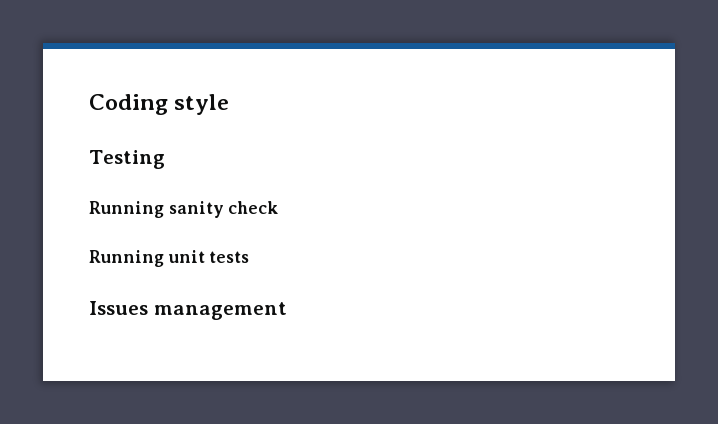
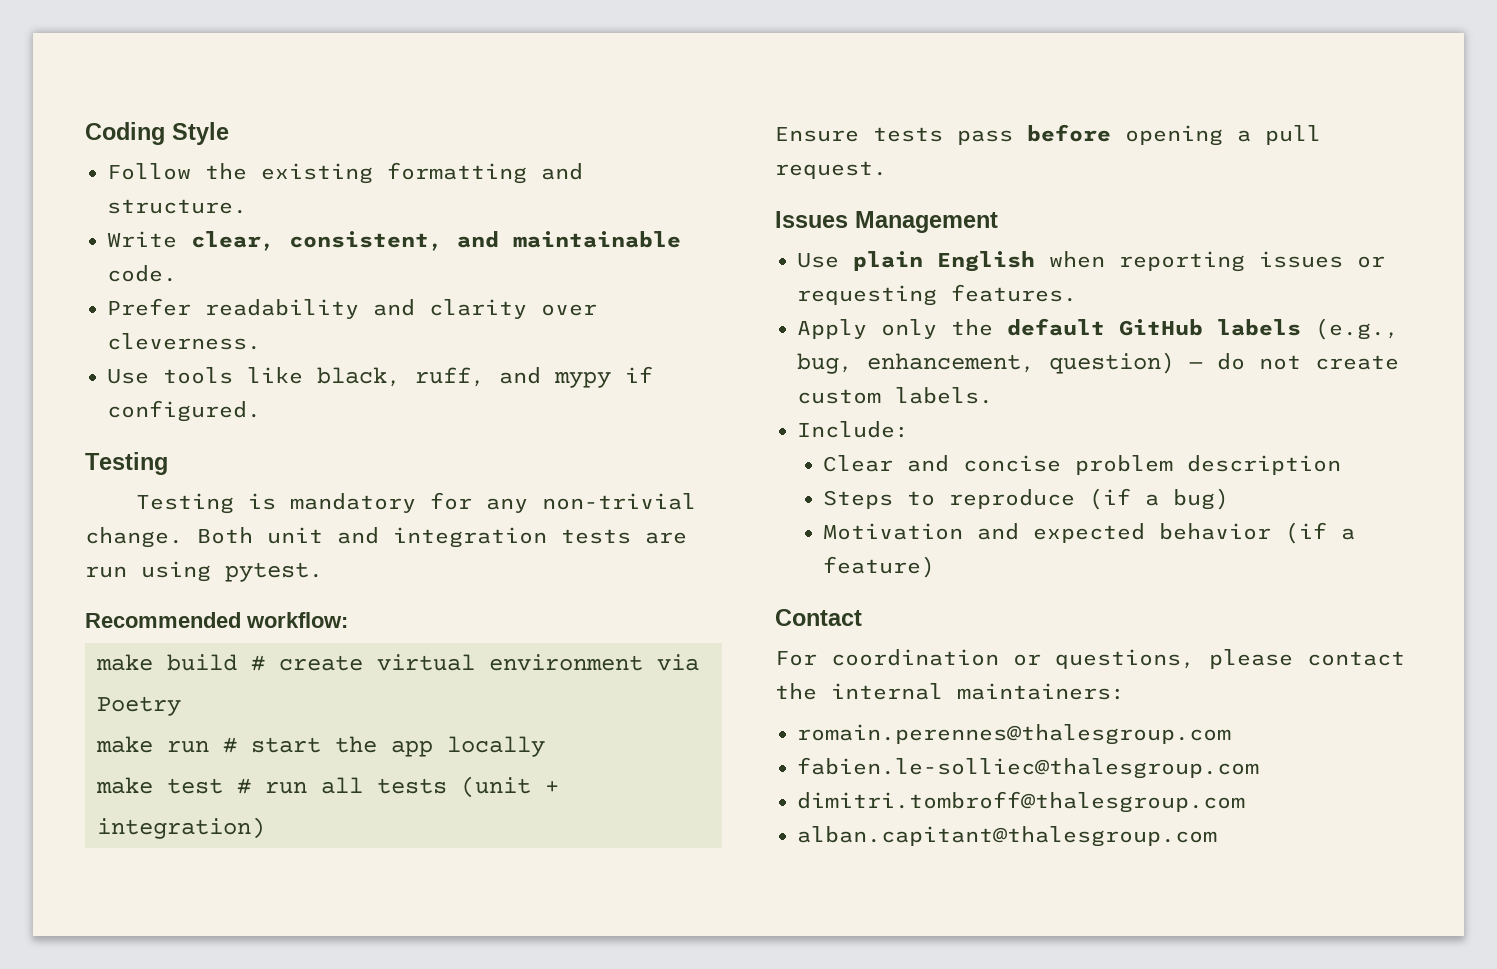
[174,94,230,115] [89,150,165,169] [89,201,279,218] [89,250,250,267] [89,301,287,320] style // Testing // Running sanity check // Running unit tests // Issues management -> [172,122,229,145] [107,162,583,184] [107,199,247,214] [107,231,681,251] [107,265,177,282] [107,298,597,319] [107,333,261,350] [107,366,653,388] [107,400,261,422] [85,452,168,475] [135,492,696,514] [85,527,687,548] [85,561,323,582] [85,612,348,628] [96,654,699,671] [97,696,181,716] [96,736,545,757] [96,776,559,798] [97,817,265,839] [775,124,1321,146] [775,161,887,179] [775,211,998,233] [797,251,1385,272] [797,284,1077,306] [797,318,1399,340] [797,352,1399,374] [797,387,993,404] [797,421,909,438] [823,455,1342,475] [823,488,1230,510] [823,522,1356,544] [823,556,936,578] [775,609,862,626] [775,649,1405,669] [775,683,1125,700] [797,724,1231,745] [797,757,1259,779] [797,791,1245,813] [797,826,1217,847] Style // Follow the existing formatting and structure. // Write clear, consistent, and maintainable code. // Prefer readability and clarity over cleverness. // Use tools like black, ruff, and mypy if configured. // Testing // Testing is mandatory for any non-trivial change. Both unit and integration tests are run using pytest. // Recommended workflow: // make build # create virtual environment via Poetry // make run # start the app locally // make test # run all tests (unit + integration) // Ensure tests pass before opening a pull request. // Issues Management // Use plain English when reporting issues or requesting features. // Apply only the default GitHub labels (e.g., bug, enhancement, question) — do not create custom labels. // Include: // Clear and concise problem description // Steps to reproduce (if a bug) // Motivation and expected behavior (if a feature) // Contact // For coordination or questions, please contact the internal maintainers: // romain.perennes@thalesgroup.com // fabien.le-solliec@thalesgroup.com // dimitri.tombroff@thalesgroup.com // alban.capitant@thalesgroup.com

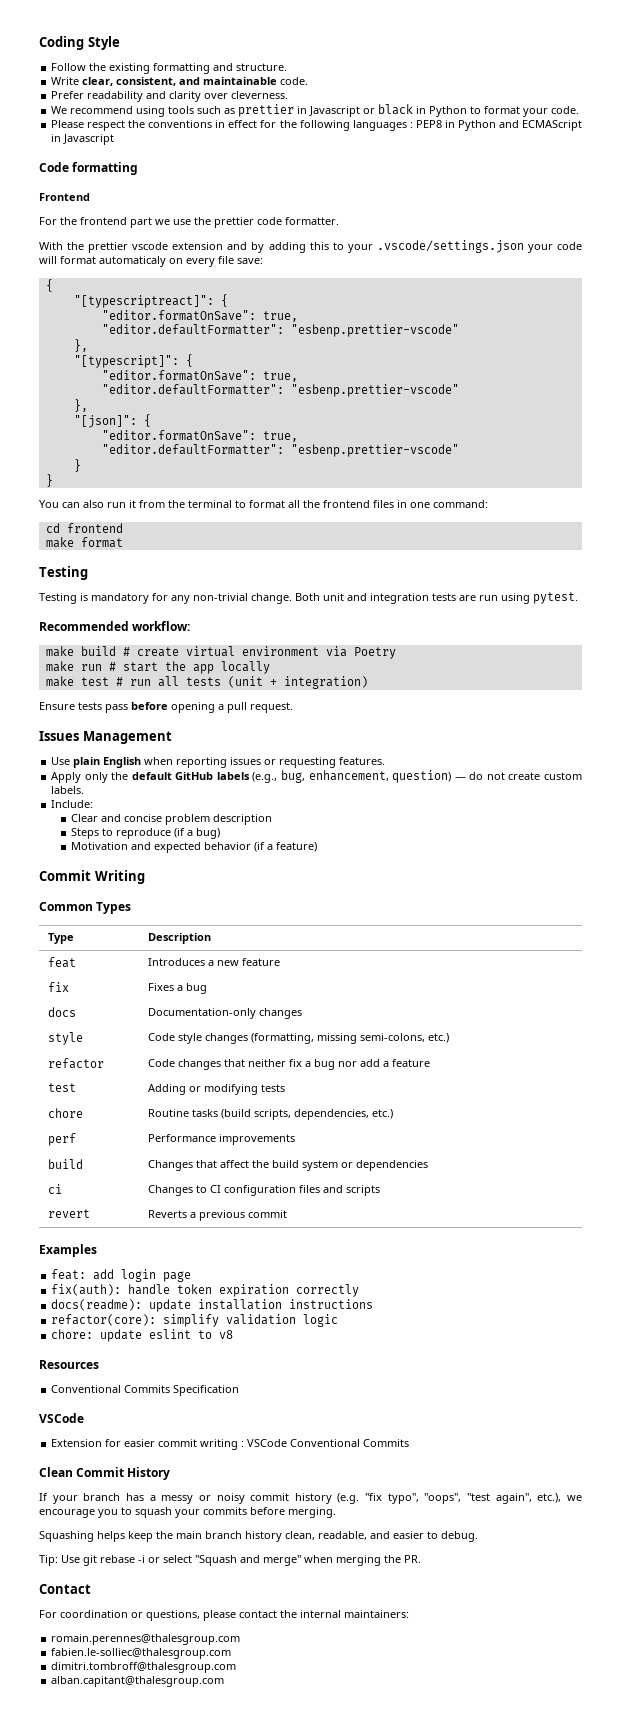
[107,366,653,388] [107,400,261,422] Use tools like black, ruff, and mypy if configured. -> [51,104,580,117] [51,120,582,131] [51,134,115,145] [39,162,139,175] [39,193,90,201] [39,217,339,228] [39,240,582,253] [39,256,263,267] [45,279,53,292] [73,294,228,308] [101,310,298,322] [101,324,459,337] [73,339,88,352] [73,354,193,368] [101,370,298,382] [101,384,459,397] [73,399,88,412] [73,414,151,428] [101,430,298,442] [101,444,459,457] [73,459,81,472] [45,474,53,487] [39,500,488,508] [45,523,123,533] [45,537,123,548] We recommend using tools such as prettier in Javascript or black in Python to format your code. // Please respect the conventions in effect for the following languages : PEP8 in Python and ECMAScript in Javascript // Code formatting // Frontend // For the frontend part we use the prettier code formatter. // With the prettier vscode extension and by adding this to your .vscode/settings.json your code will format automaticaly on every file save: // { // "[typescriptreact]": { // "editor.formatOnSave": true, // "editor.defaultFormatter": "esbenp.prettier-vscode" // }, // "[typescript]": { // "editor.formatOnSave": true, // "editor.defaultFormatter": "esbenp.prettier-vscode" // }, // "[json]": { // "editor.formatOnSave": true, // "editor.defaultFormatter": "esbenp.prettier-vscode" // } // } // You can also run it from the terminal to format all the frontend files in one command: // cd frontend // make format
(936, 567) none -> [39,870,145,884] [39,902,132,914] [47,933,74,944] [147,933,211,944] [47,957,76,968] [147,958,280,966] [47,982,69,992] [147,983,207,994] [47,1007,76,1017] [147,1008,302,1019] [47,1032,83,1045] [147,1033,449,1044] [47,1058,104,1069] [147,1059,430,1070] [47,1083,76,1092] [147,1084,285,1095] [47,1108,83,1118] [147,1109,393,1120] [47,1133,76,1146] [147,1134,295,1145] [47,1159,83,1169] [147,1160,428,1171] [47,1184,62,1194] [147,1185,380,1196] [47,1209,90,1218] [147,1210,287,1221] [39,1244,97,1257] [51,1269,192,1282] [51,1284,360,1297] [51,1299,374,1312] [51,1314,339,1327] [51,1329,234,1342] [39,1360,99,1369] [51,1385,240,1396] [39,1413,84,1423] [51,1439,410,1450] [39,1467,171,1480] [39,1493,582,1504] [39,1507,336,1518] [39,1531,478,1542] [39,1555,421,1566] // Commit Writing // Common Types // Type | Description // feat | Introduces a new feature // fix | Fixes a bug // docs | Documentation-only changes // style | Code style changes (formatting, missing semi-colons, etc.) // refactor | Code changes that neither fix a bug nor add a feature // test | Adding or modifying tests // chore | Routine tasks (build scripts, dependencies, etc.) // perf | Performance improvements // build | Changes that affect the build system or dependencies // ci | Changes to CI configuration files and scripts // revert | Reverts a previous commit // Examples // feat: add login page // fix(auth): handle token expiration correctly // docs(readme): update installation instructions // refactor(core): simplify validation logic // chore: update eslint to v8 // Resources // Conventional Commits Specification // VSCode // Extension for easier commit writing : VSCode Conventional Commits // Clean Commit History // If your branch has a messy or noisy commit history (e.g. "fix typo", "oops", "test again", etc.), we encourage you to squash your commits before merging. // Squashing helps keep the main branch history clean, readable, and easier to debug. // Tip: Use git rebase -i or select "Squash and merge" when merging the PR.

